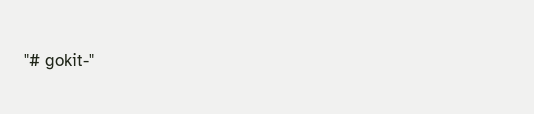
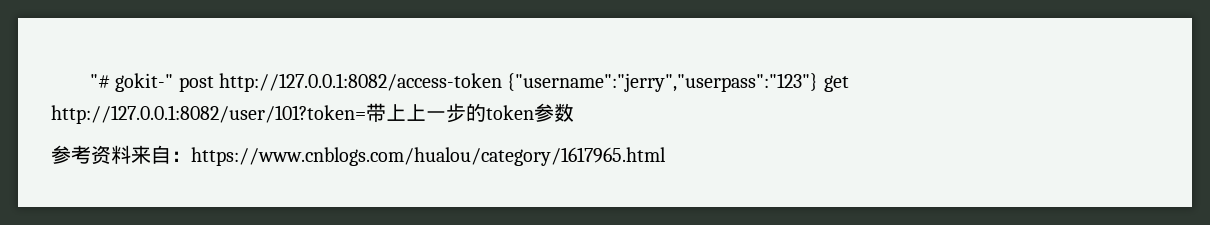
(94, 61) none -> [178,73,849,92] [51,103,574,124] [51,145,666,166] post http://127.0.0.1:8082/access-token {"username":"jerry","userpass":"123"} get http://127.0.0.1:8082/user/101?token=带上上一步的token参数 // 参考资料来自：https://www.cnblogs.com/hualou/category/1617965.html

